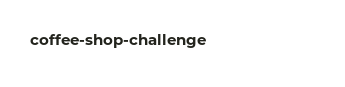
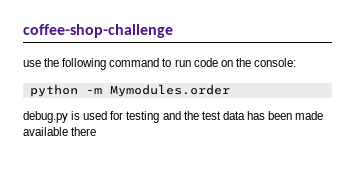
(206, 41) none -> [23,58,296,70] [29,84,230,97] [23,111,324,123] [23,127,97,136] // use the following command to run code on the console: // python -m Mymodules.order // debug.py is used for testing and the test data has been made available there

